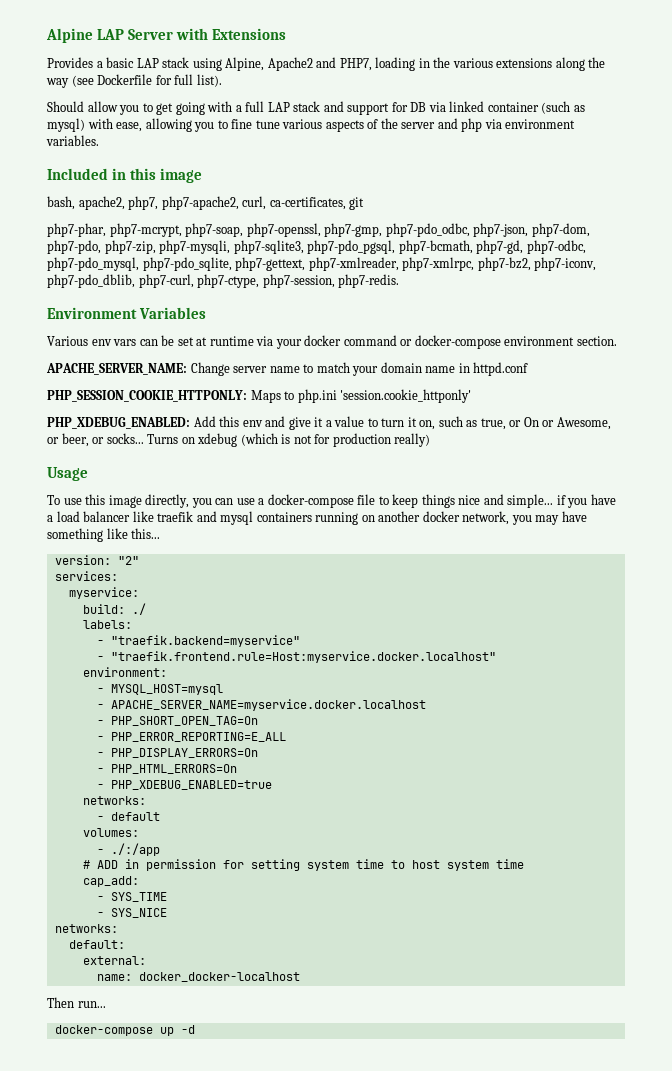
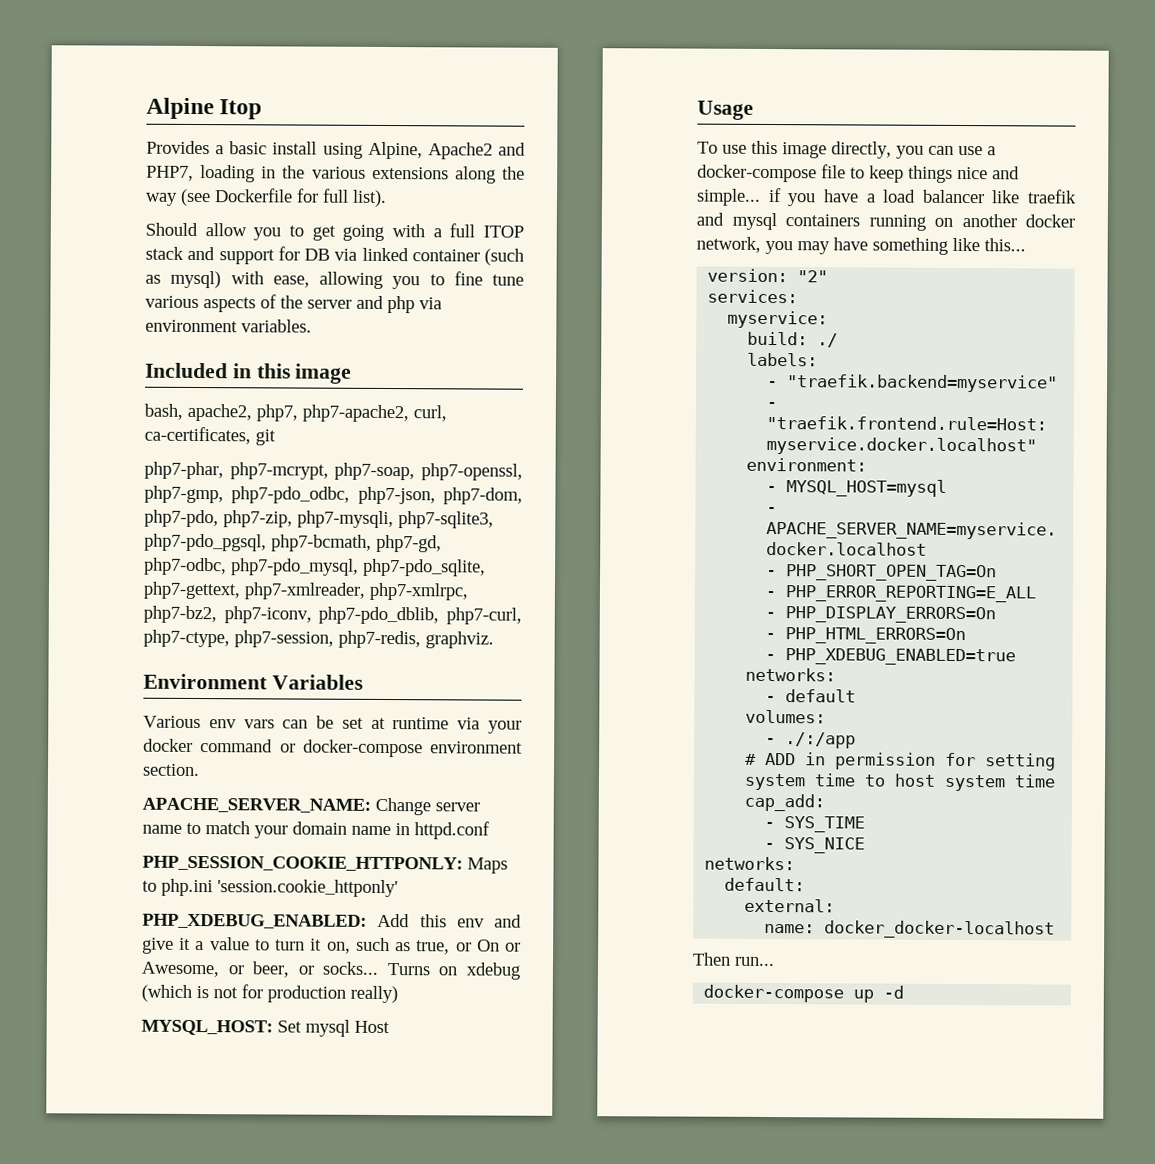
[97,28,287,40] LAP Server with Extensions -> [219,99,263,120] Itop
[136,57,190,68] LAP stack -> [272,141,318,155] install
[267,102,290,112] LAP -> [483,225,524,238] ITOP
[338,274,400,288] php7-redis. -> [338,630,494,649] php7-redis, graphviz.
(431, 440) none -> [141,1019,390,1037] // MYSQL_HOST: Set mysql Host

